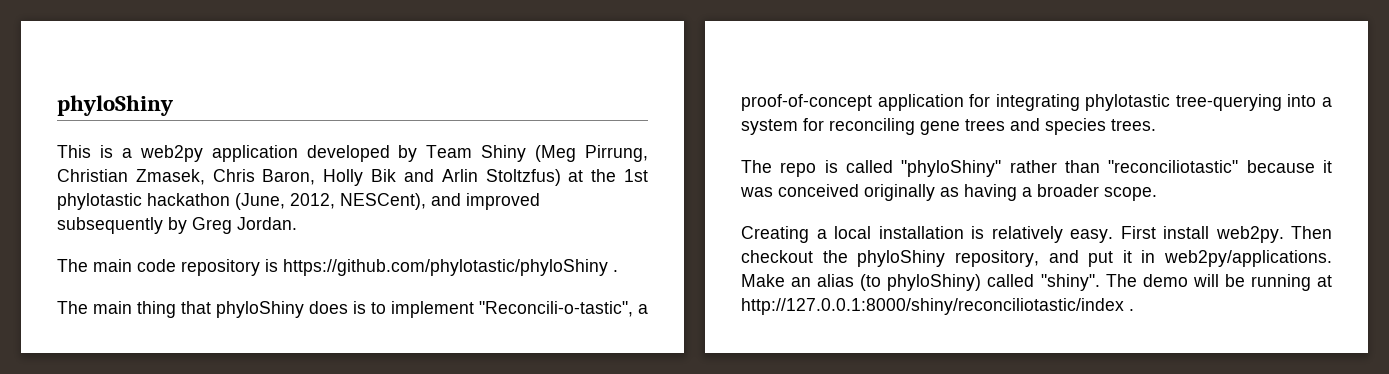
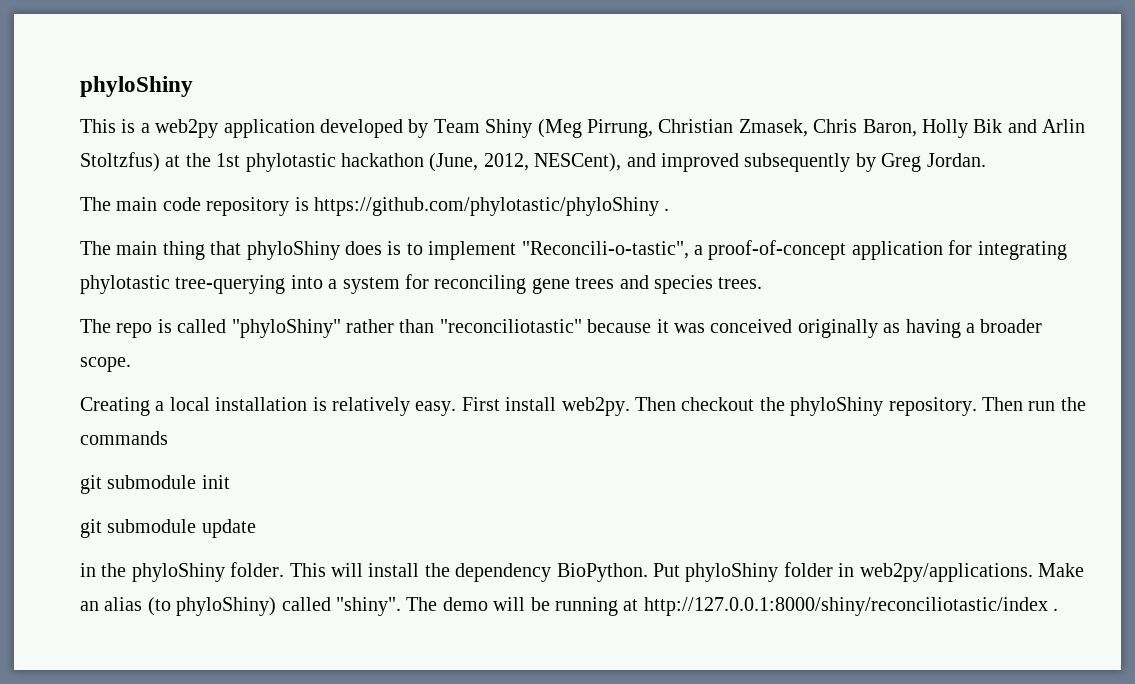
[954,250,1132,267] repository, and put it -> [888,397,1086,416] [80,431,168,445] [80,475,230,494] [80,519,256,538] [80,562,833,582] repository. Then run the commands // git submodule init // git submodule update // in the phyloShiny folder. This will install the dependency BioPython. Put phyloShiny folder

